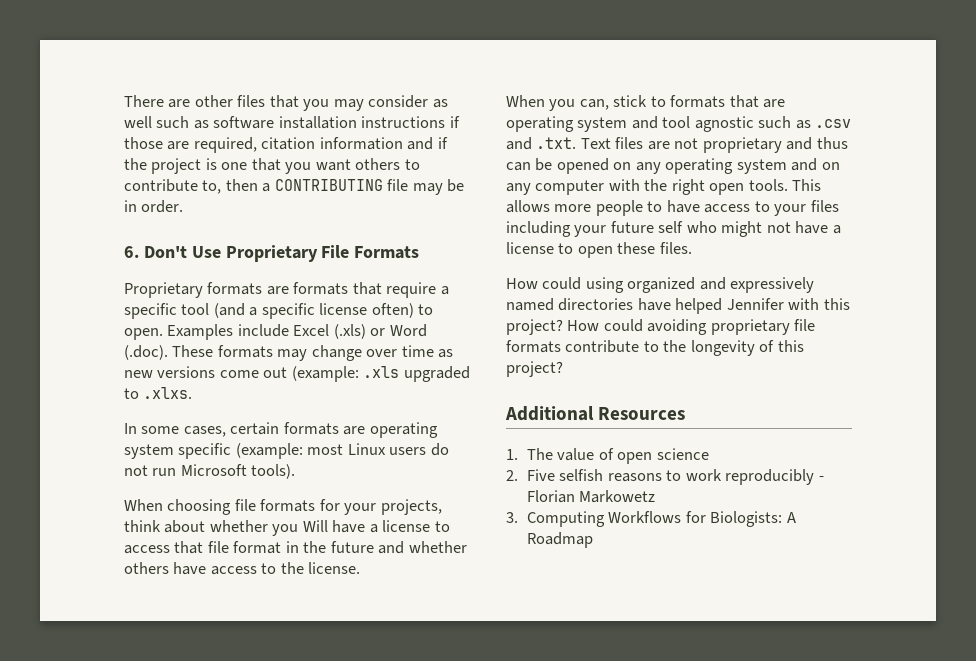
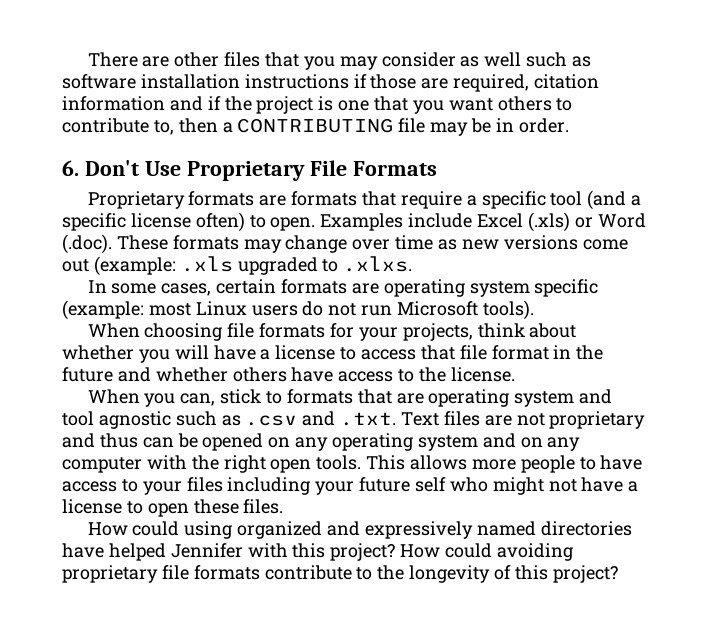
[302,520,328,532] Will -> [174,345,209,359] will
[505,406,686,421] [506,448,709,464] [506,469,824,485] [526,490,656,503] [506,511,796,527] [526,532,593,548] // Additional Resources // 1. The value of open science // 2. Five selfish reasons to work reproducibly - Florian Markowetz // 3. Computing Workflows for Biologists: A Roadmap -> (618, 574) none

